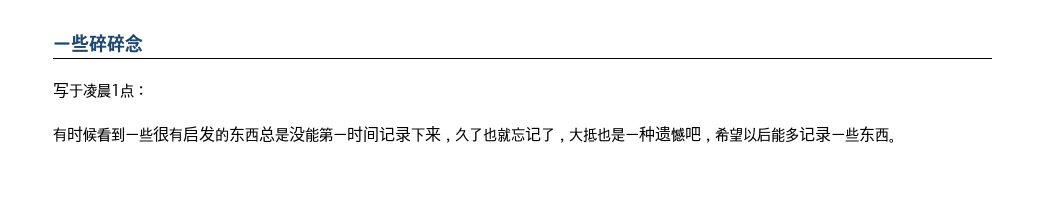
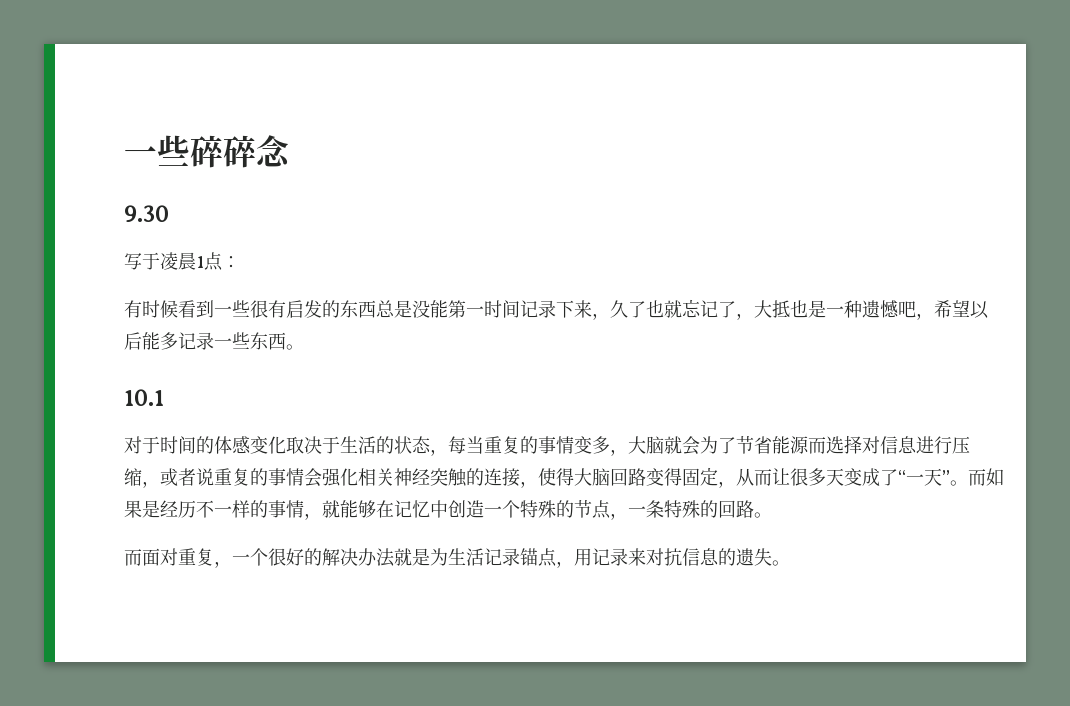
(143, 43) none -> [124,205,169,222] // 9.30
(896, 140) none -> [124,389,164,406] [124,435,970,456] [124,467,1004,488] [124,500,772,520] [124,548,790,568] // 10.1 // 对于时间的体感变化取决于生活的状态，每当重复的事情变多，大脑就会为了节省能源而选择对信息进行压缩，或者说重复的事情会强化相关神经突触的连接，使得大脑回路变得固定，从而让很多天变成了“一天”。而如果是经历不一样的事情，就能够在记忆中创造一个特殊的节点，一条特殊的回路。 // 而面对重复，一个很好的解决办法就是为生活记录锚点，用记录来对抗信息的遗失。

